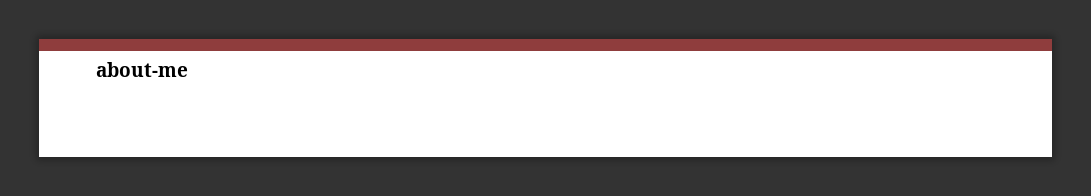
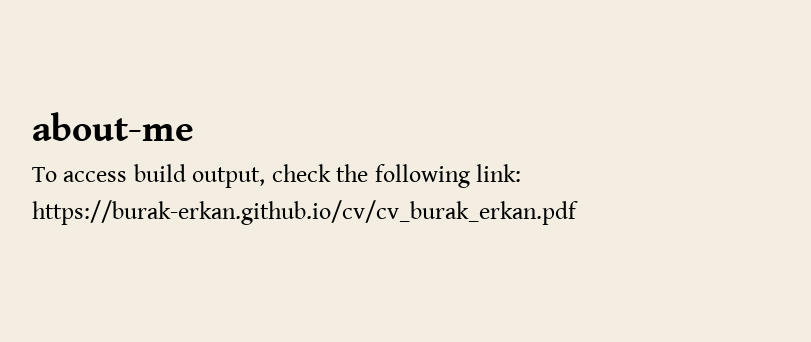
(188, 69) none -> [32,164,522,188] [32,200,578,225] // To access build output, check the following link: // https://burak-erkan.github.io/cv/cv_burak_erkan.pdf

